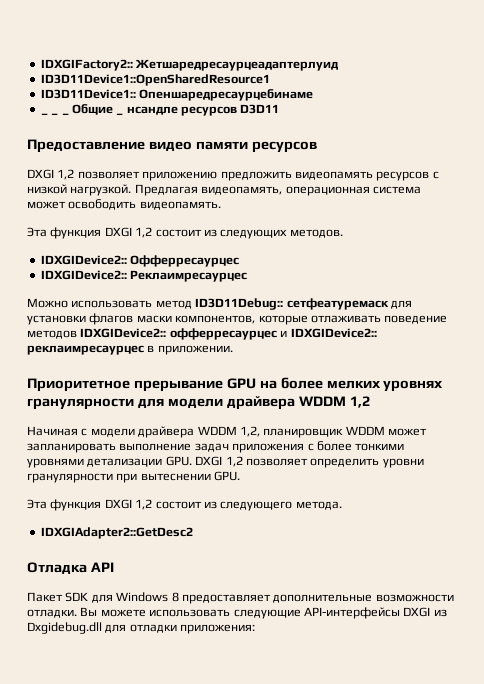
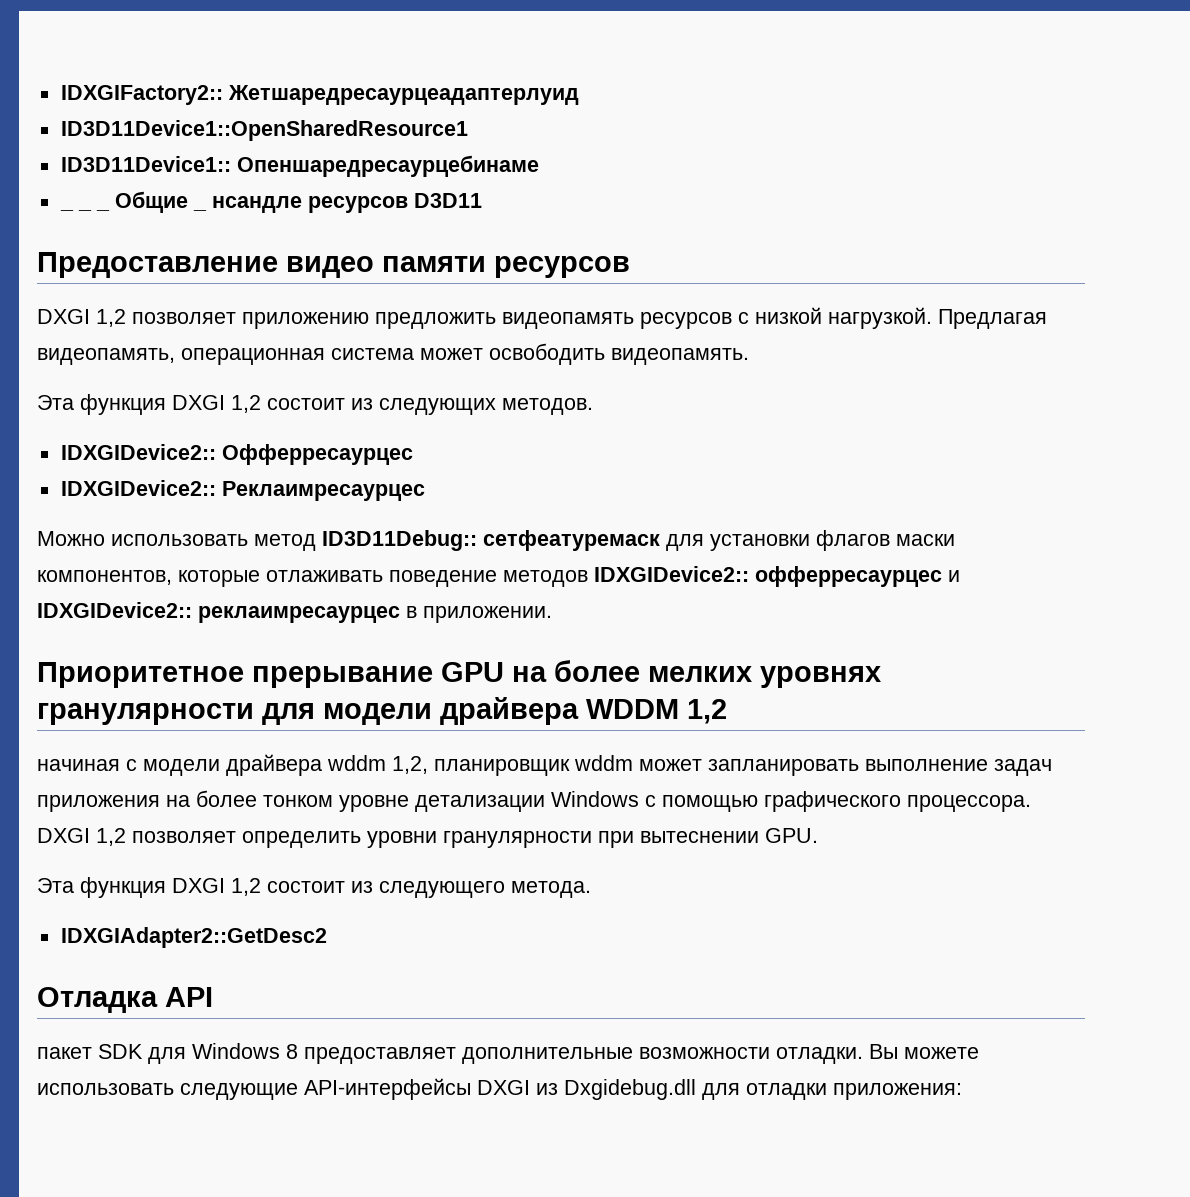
[27,426,78,436] Начиная -> [37,759,120,771] начиная
[197,426,237,435] WDDM -> [327,755,386,771] wddm
[345,426,385,435] WDDM -> [574,755,633,771] wddm
[307,441,405,451] [27,456,192,468] с более тонкими уровнями детализации GPU. -> [166,790,1031,812] на более тонком уровне детализации Windows с помощью графического процессора.
[27,592,63,602] Пакет -> [37,1047,92,1059] пакет

